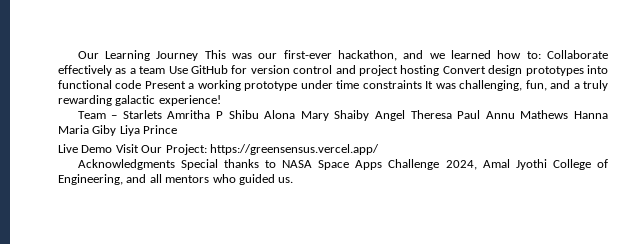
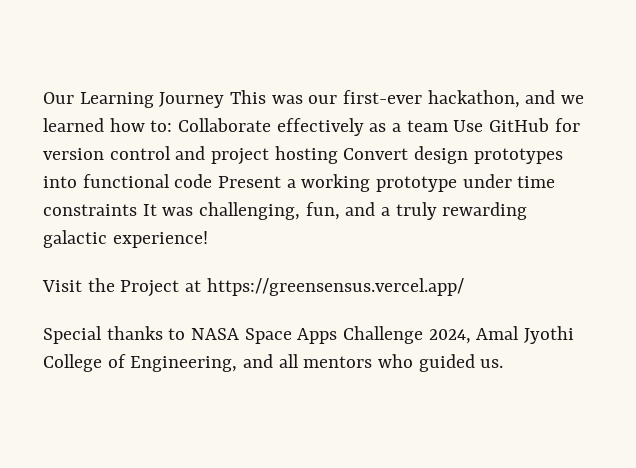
[77,110,608,121] [58,125,178,136] [58,144,207,155] Team – Starlets Amritha P Shibu Alona Mary Shaiby Angel Theresa Paul Annu Mathews Hanna Maria Giby Liya Prince // Live Demo Visit Our Project: -> [42,278,202,297] Visit the Project at
[77,159,175,170] Acknowledgments -> (464, 287) none

